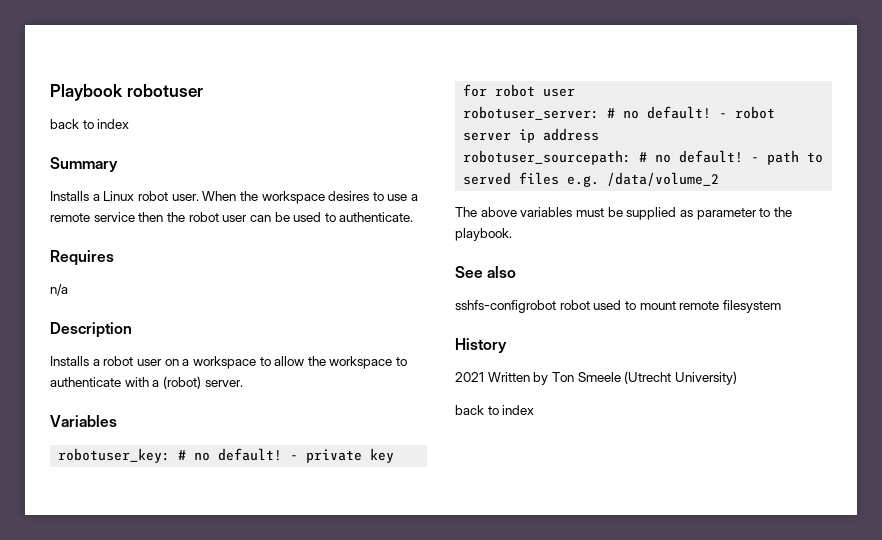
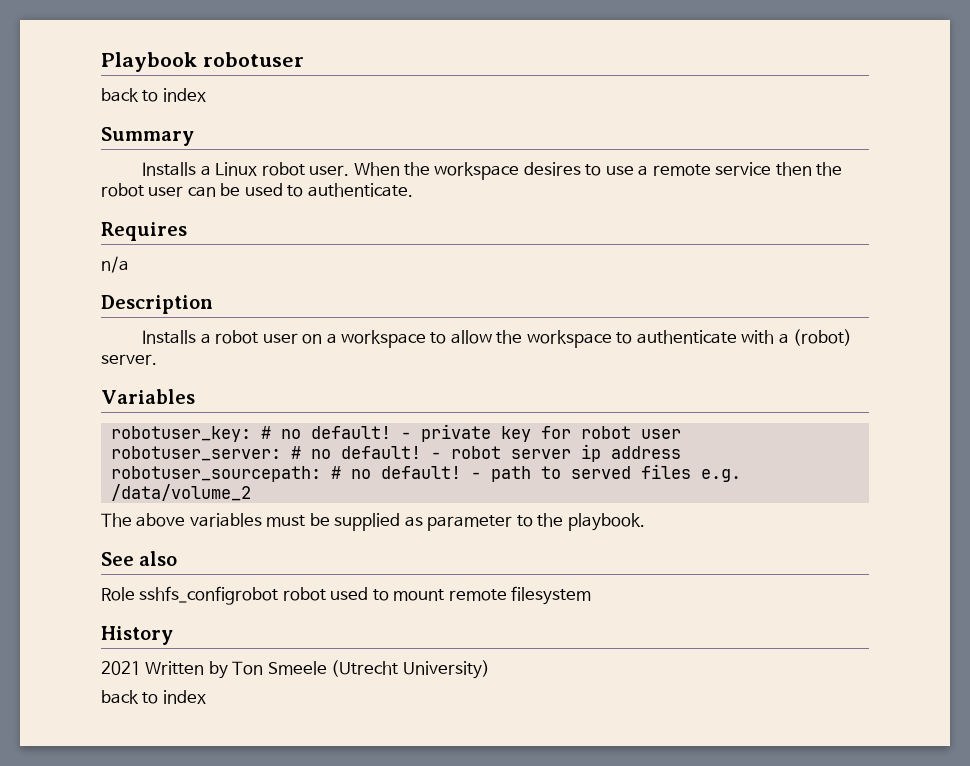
[455,300,556,313] sshfs-configrobot -> [101,586,279,605] Role sshfs_configrobot

